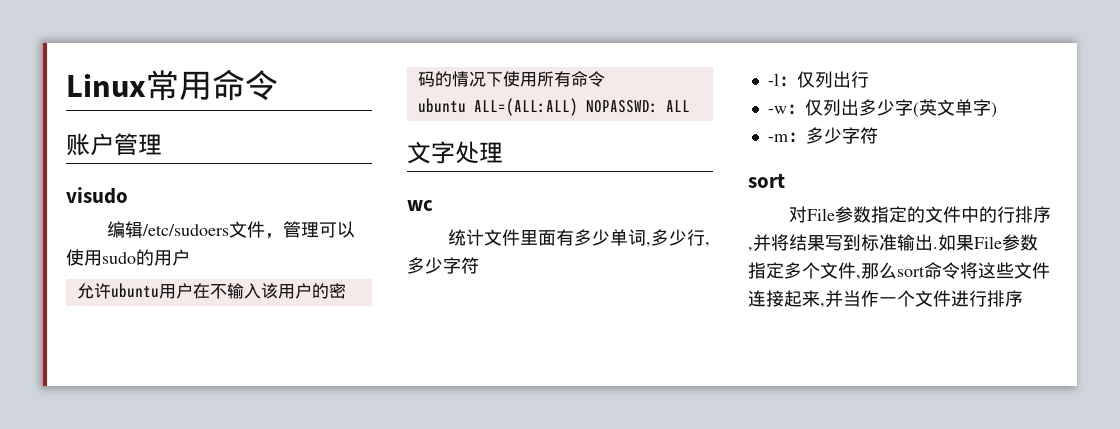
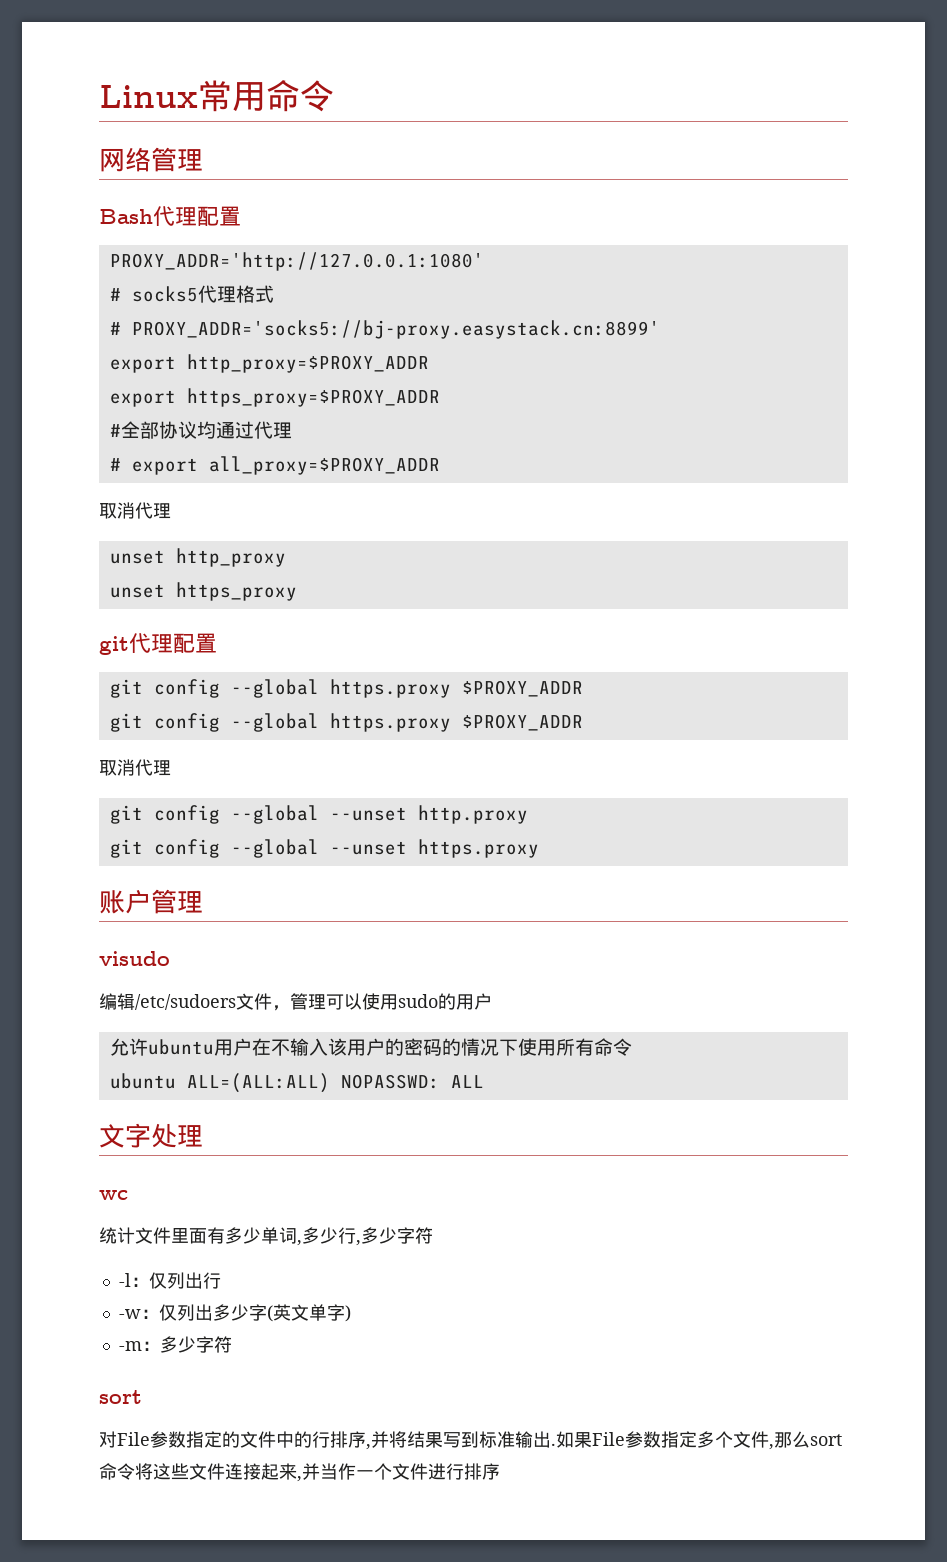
(278, 85) none -> [99,147,203,172] [99,206,241,226] [109,252,484,271] [109,285,274,303] [109,320,660,339] [109,354,429,373] [109,388,440,407] [109,421,292,439] [109,456,440,475] [99,502,171,519] [109,548,286,567] [109,582,297,601] [99,633,217,655] [109,679,583,698] [109,713,583,732] [99,759,171,776] [109,805,528,824] [109,839,539,858] // 网络管理 // Bash代理配置 // PROXY_ADDR='http://127.0.0.1:1080' // # socks5代理格式 // # PROXY_ADDR='socks5://bj-proxy.easystack.cn:8899' // export http_proxy=$PROXY_ADDR // export https_proxy=$PROXY_ADDR // #全部协议均通过代理 // # export all_proxy=$PROXY_ADDR // 取消代理 // unset http_proxy // unset https_proxy // git代理配置 // git config --global https.proxy $PROXY_ADDR // git config --global https.proxy $PROXY_ADDR // 取消代理 // git config --global --unset http.proxy // git config --global --unset https.proxy

